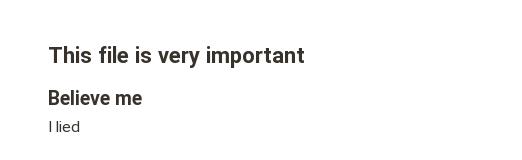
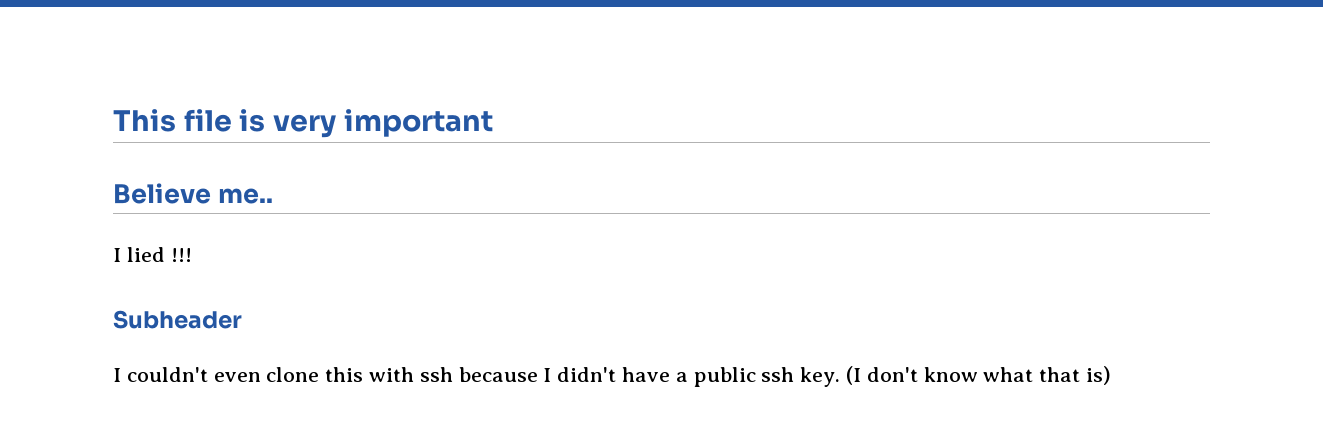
[115,94,143,105] me -> [217,188,273,204] me..
(81, 126) none -> [170,248,192,262] [113,310,242,329] [113,366,1112,387] !!! // Subheader // I couldn't even clone this with ssh because I didn't have a public ssh key. (I don't know what that is)

